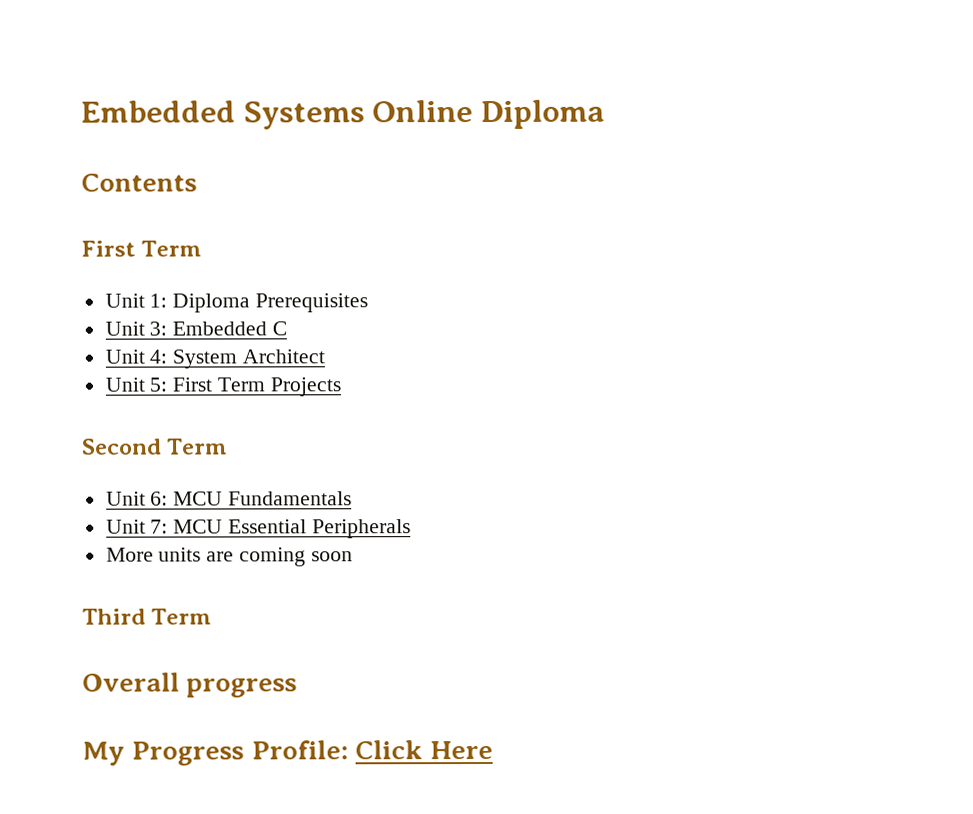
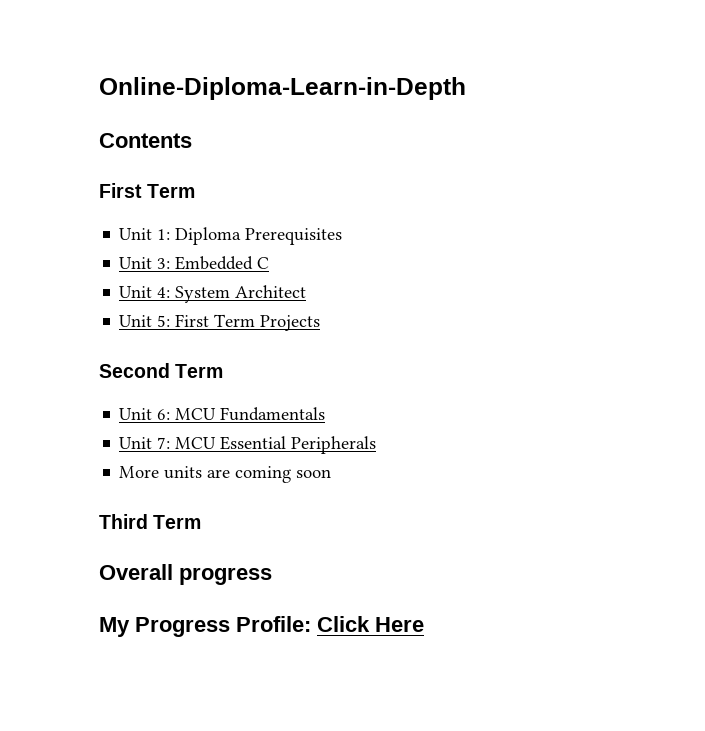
[81,99,605,130] Embedded Systems Online Diploma -> [99,77,466,100] Online-Diploma-Learn-in-Depth

